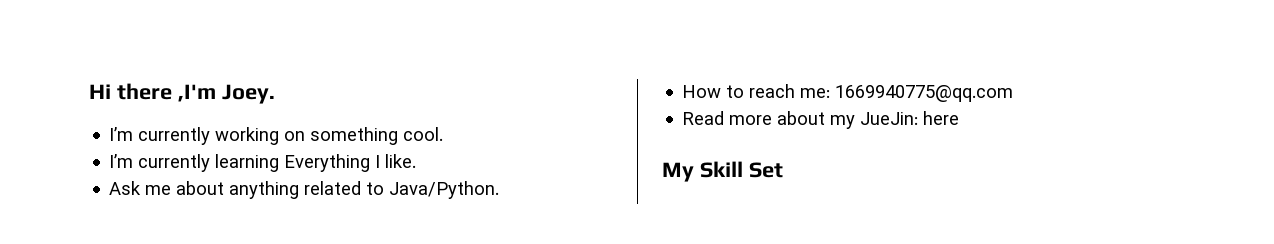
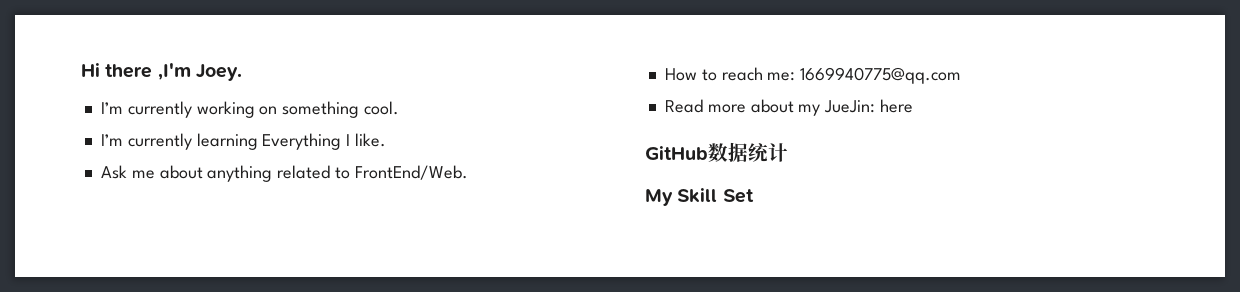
[389,181,500,199] Java/Python. -> [354,165,468,180] FrontEnd/Web.
(960, 118) none -> [645,142,788,162] // GitHub数据统计

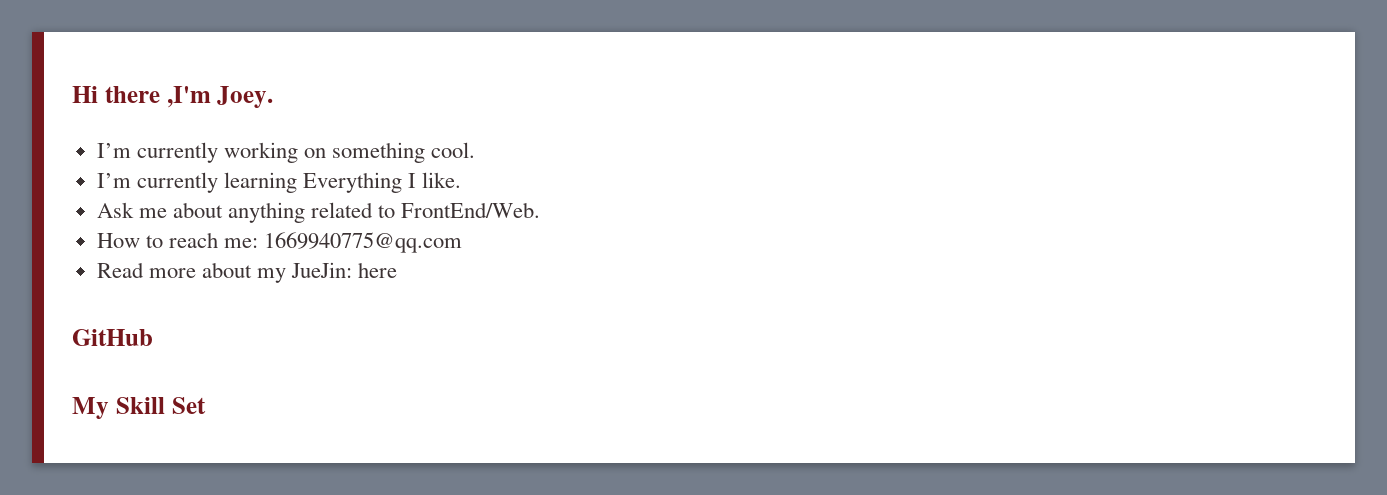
[708,142,788,162] 数据统计 -> (153, 337) none

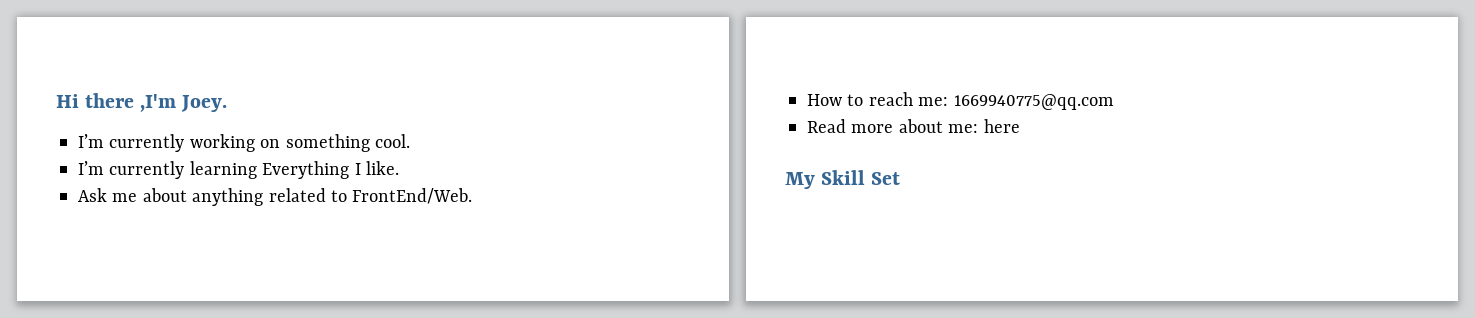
[256,262,353,283] my JueJin: -> [948,124,979,133] me:
[72,329,153,346] // GitHub -> (1020, 126) none

